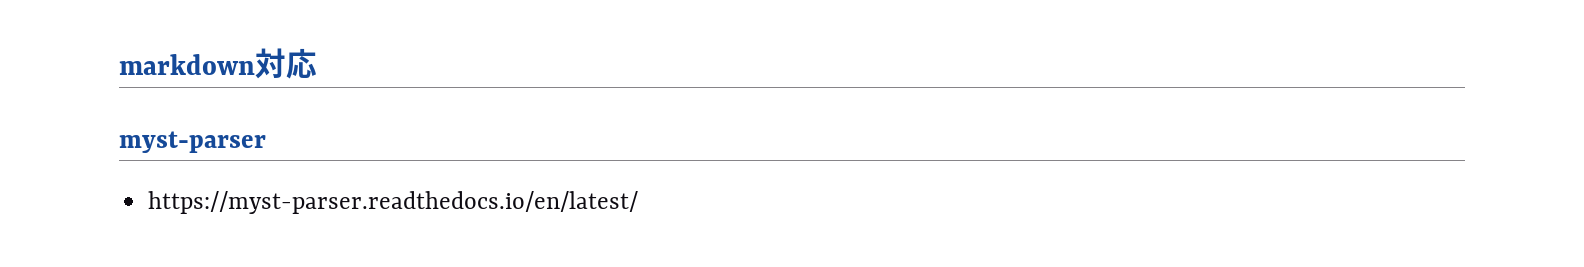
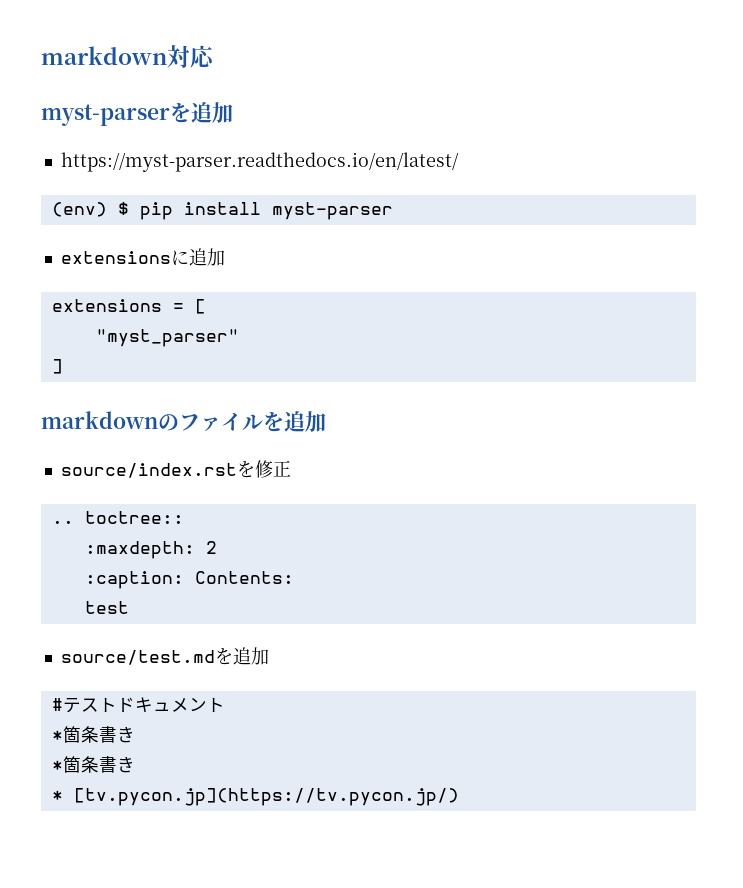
(266, 142) none -> [170,102,233,123] を追加
(639, 202) none -> [51,202,393,220] [60,248,225,266] [51,299,206,314] [95,329,239,347] [51,359,63,374] [41,411,326,432] [60,460,291,478] [51,511,184,524] [84,541,217,559] [84,571,294,589] [84,601,129,614] [60,647,269,665] [51,697,225,713] [51,726,135,743] [51,756,135,773] [51,788,459,806] // (env) $ pip install myst-parser // extensionsに追加 // extensions = [ // "myst_parser" // ] // markdownのファイルを追加 // source/index.rstを修正 // .. toctree:: // :maxdepth: 2 // :caption: Contents: // test // source/test.mdを追加 // #テストドキュメント // *箇条書き // *箇条書き // * [tv.pycon.jp](https://tv.pycon.jp/)

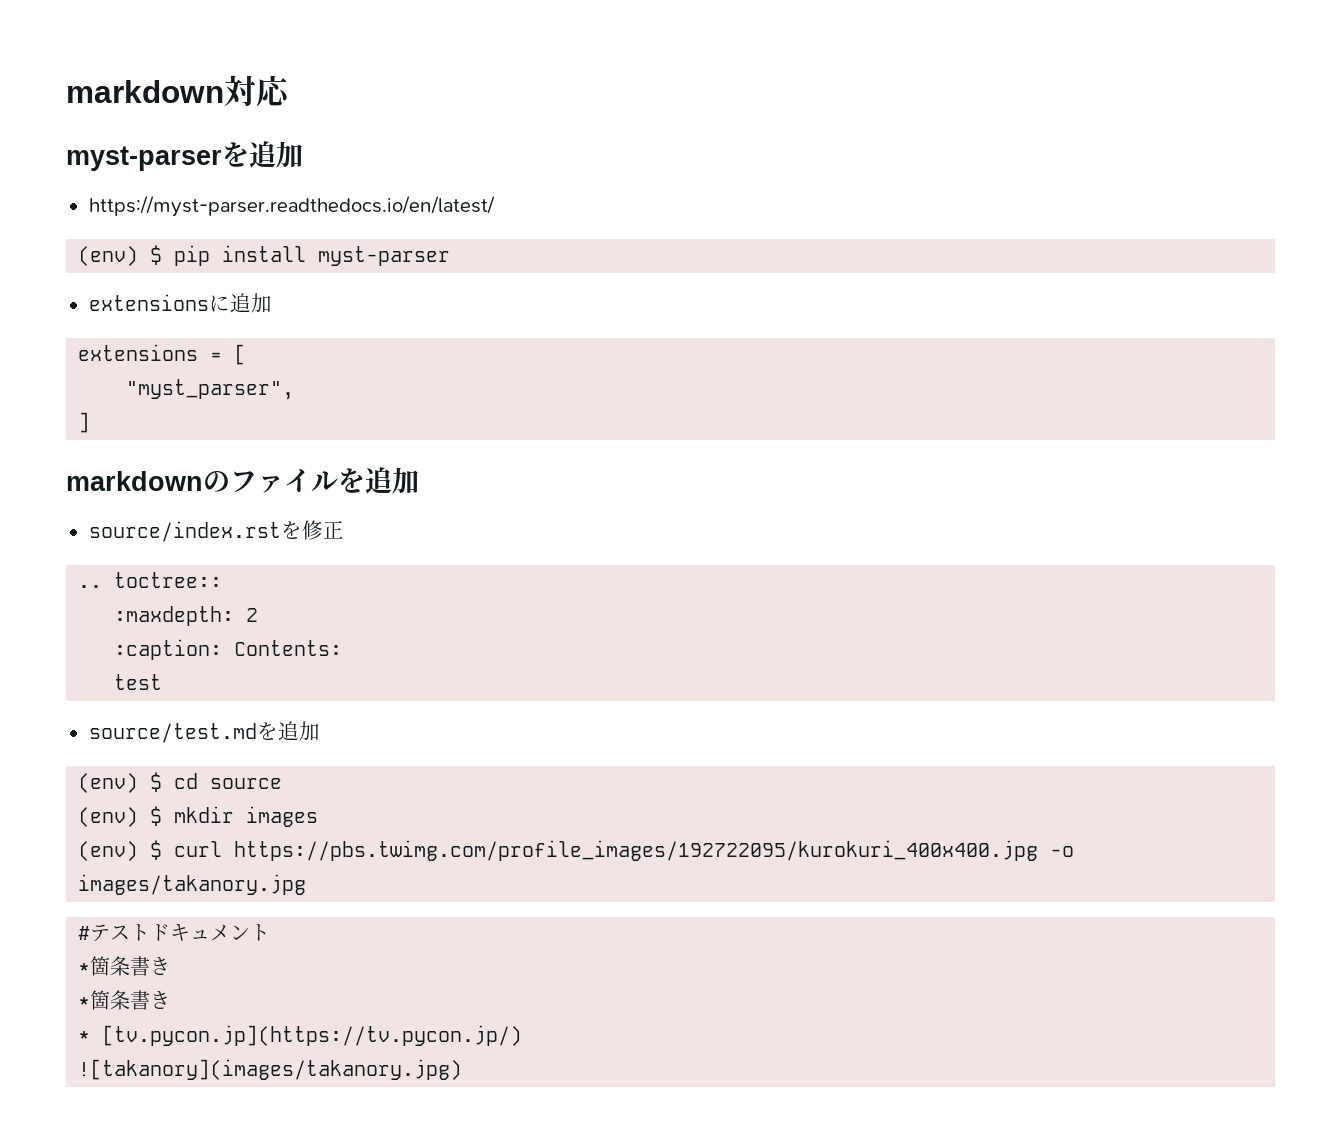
[95,329,239,347] "myst_parser" -> [126,379,295,400] "myst_parser",
(269, 656) none -> [78,772,283,793] [78,806,319,827] [78,840,1075,861] [78,874,307,895] // (env) $ cd source // (env) $ mkdir images // (env) $ curl https://pbs.twimg.com/profile_images/192722095/kurokuri_400x400.jpg -o images/takanory.jpg
(459, 797) none -> [78,1059,463,1080] // ![takanory](images/takanory.jpg)

